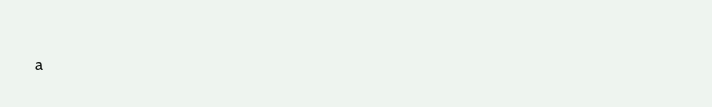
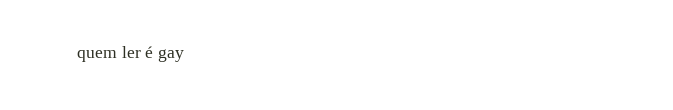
[35,62,43,70] a -> [77,46,185,62] quem ler é gay

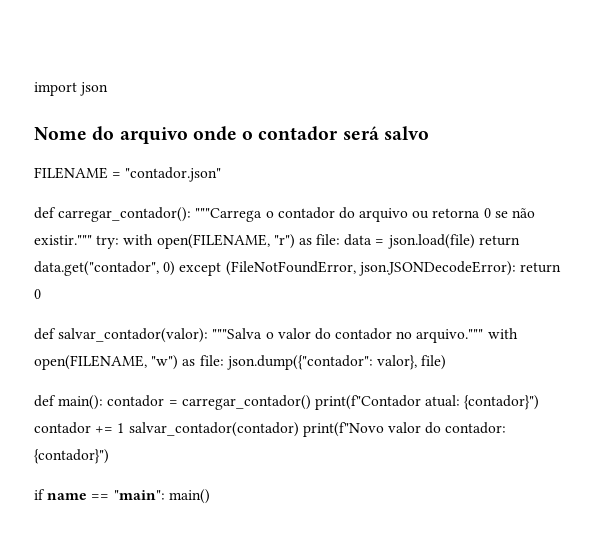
[77,46,185,62] quem ler é gay -> [34,82,109,96] [34,126,429,144] [34,167,222,182] [34,207,536,222] [34,234,520,249] [34,261,561,276] [34,289,41,299] [34,328,518,343] [34,355,447,370] [34,395,540,410] [34,422,507,437] [34,449,109,464] [34,489,210,504] import json // Nome do arquivo onde o contador será salvo // FILENAME = "contador.json" // def carregar_contador(): """Carrega o contador do arquivo ou retorna 0 se não existir.""" try: with open(FILENAME, "r") as file: data = json.load(file) return data.get("contador", 0) except (FileNotFoundError, json.JSONDecodeError): return 0 // def salvar_contador(valor): """Salva o valor do contador no arquivo.""" with open(FILENAME, "w") as file: json.dump({"contador": valor}, file) // def main(): contador = carregar_contador() print(f"Contador atual: {contador}") contador += 1 salvar_contador(contador) print(f"Novo valor do contador: {contador}") // if name == "main": main()

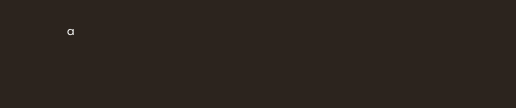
[34,82,109,96] [34,126,429,144] [34,167,222,182] [34,207,536,222] [34,234,520,249] [34,261,561,276] [34,289,41,299] [34,328,518,343] [34,355,447,370] [34,395,540,410] [34,422,507,437] [34,449,109,464] [34,489,210,504] import json // Nome do arquivo onde o contador será salvo // FILENAME = "contador.json" // def carregar_contador(): """Carrega o contador do arquivo ou retorna 0 se não existir.""" try: with open(FILENAME, "r") as file: data = json.load(file) return data.get("contador", 0) except (FileNotFoundError, json.JSONDecodeError): return 0 // def salvar_contador(valor): """Salva o valor do contador no arquivo.""" with open(FILENAME, "w") as file: json.dump({"contador": valor}, file) // def main(): contador = carregar_contador() print(f"Contador atual: {contador}") contador += 1 salvar_contador(contador) print(f"Novo valor do contador: {contador}") // if name == "main": main() -> [67,28,75,36] a

